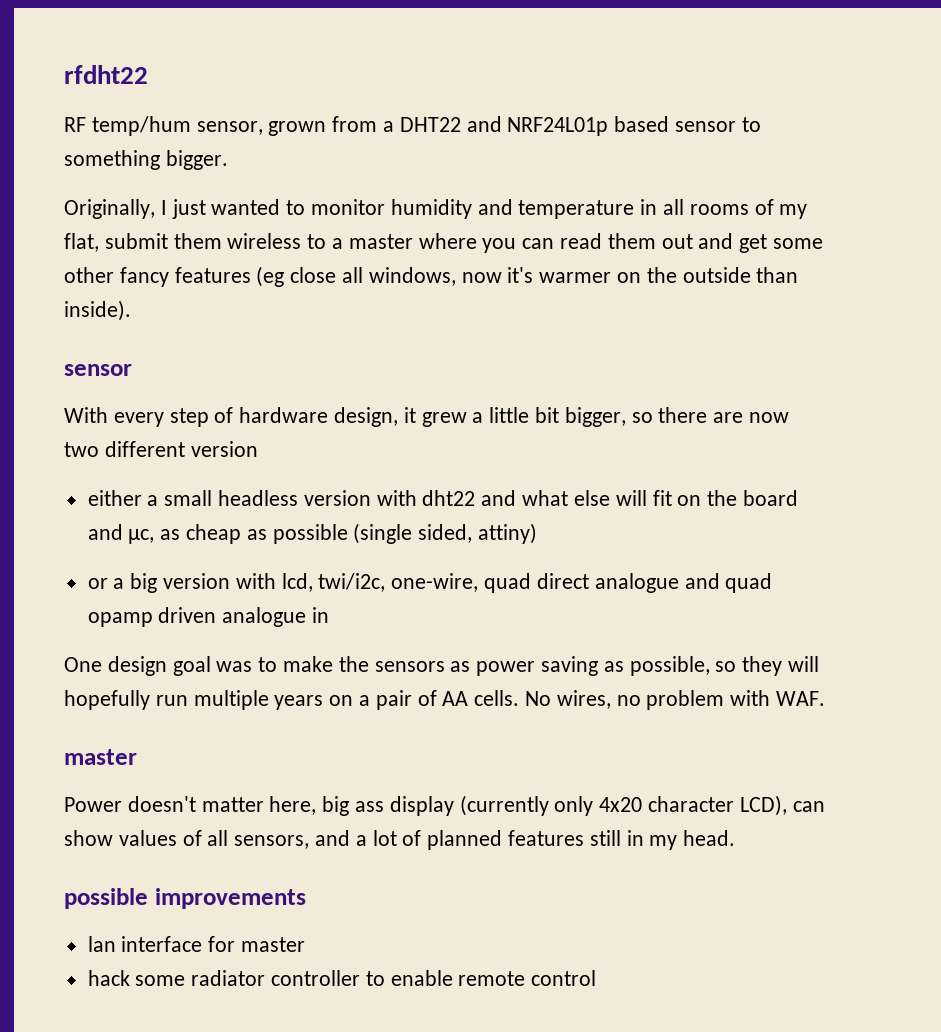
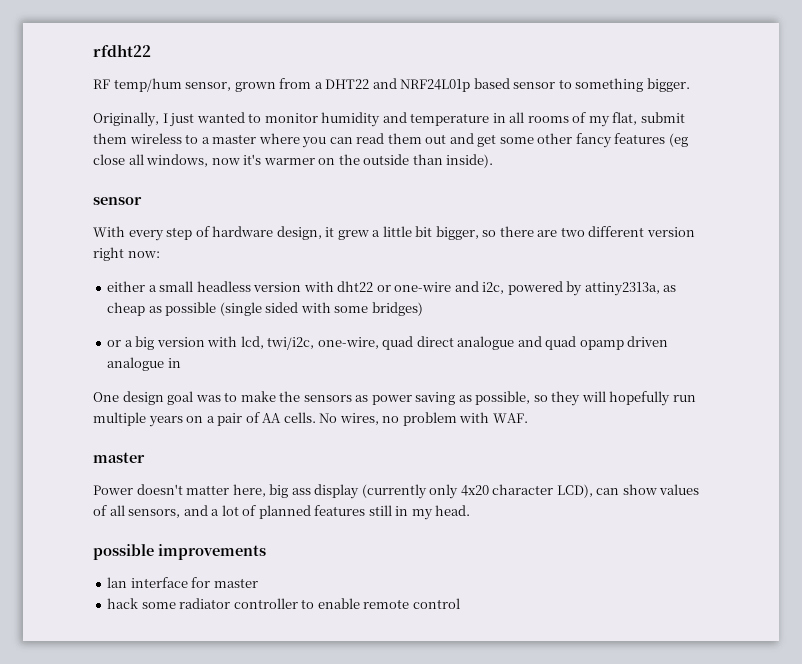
[749,412,790,423] now -> (558, 233) none
(258, 449) none -> [93,247,160,261] right now:
[481,490,798,506] [87,524,155,544] and what else will fit on the board and µc, -> [376,281,660,296] or one-wire and i2c, powered by attiny2313a,
[418,523,538,544] sided, attiny) -> [265,302,423,316] sided with some bridges)

